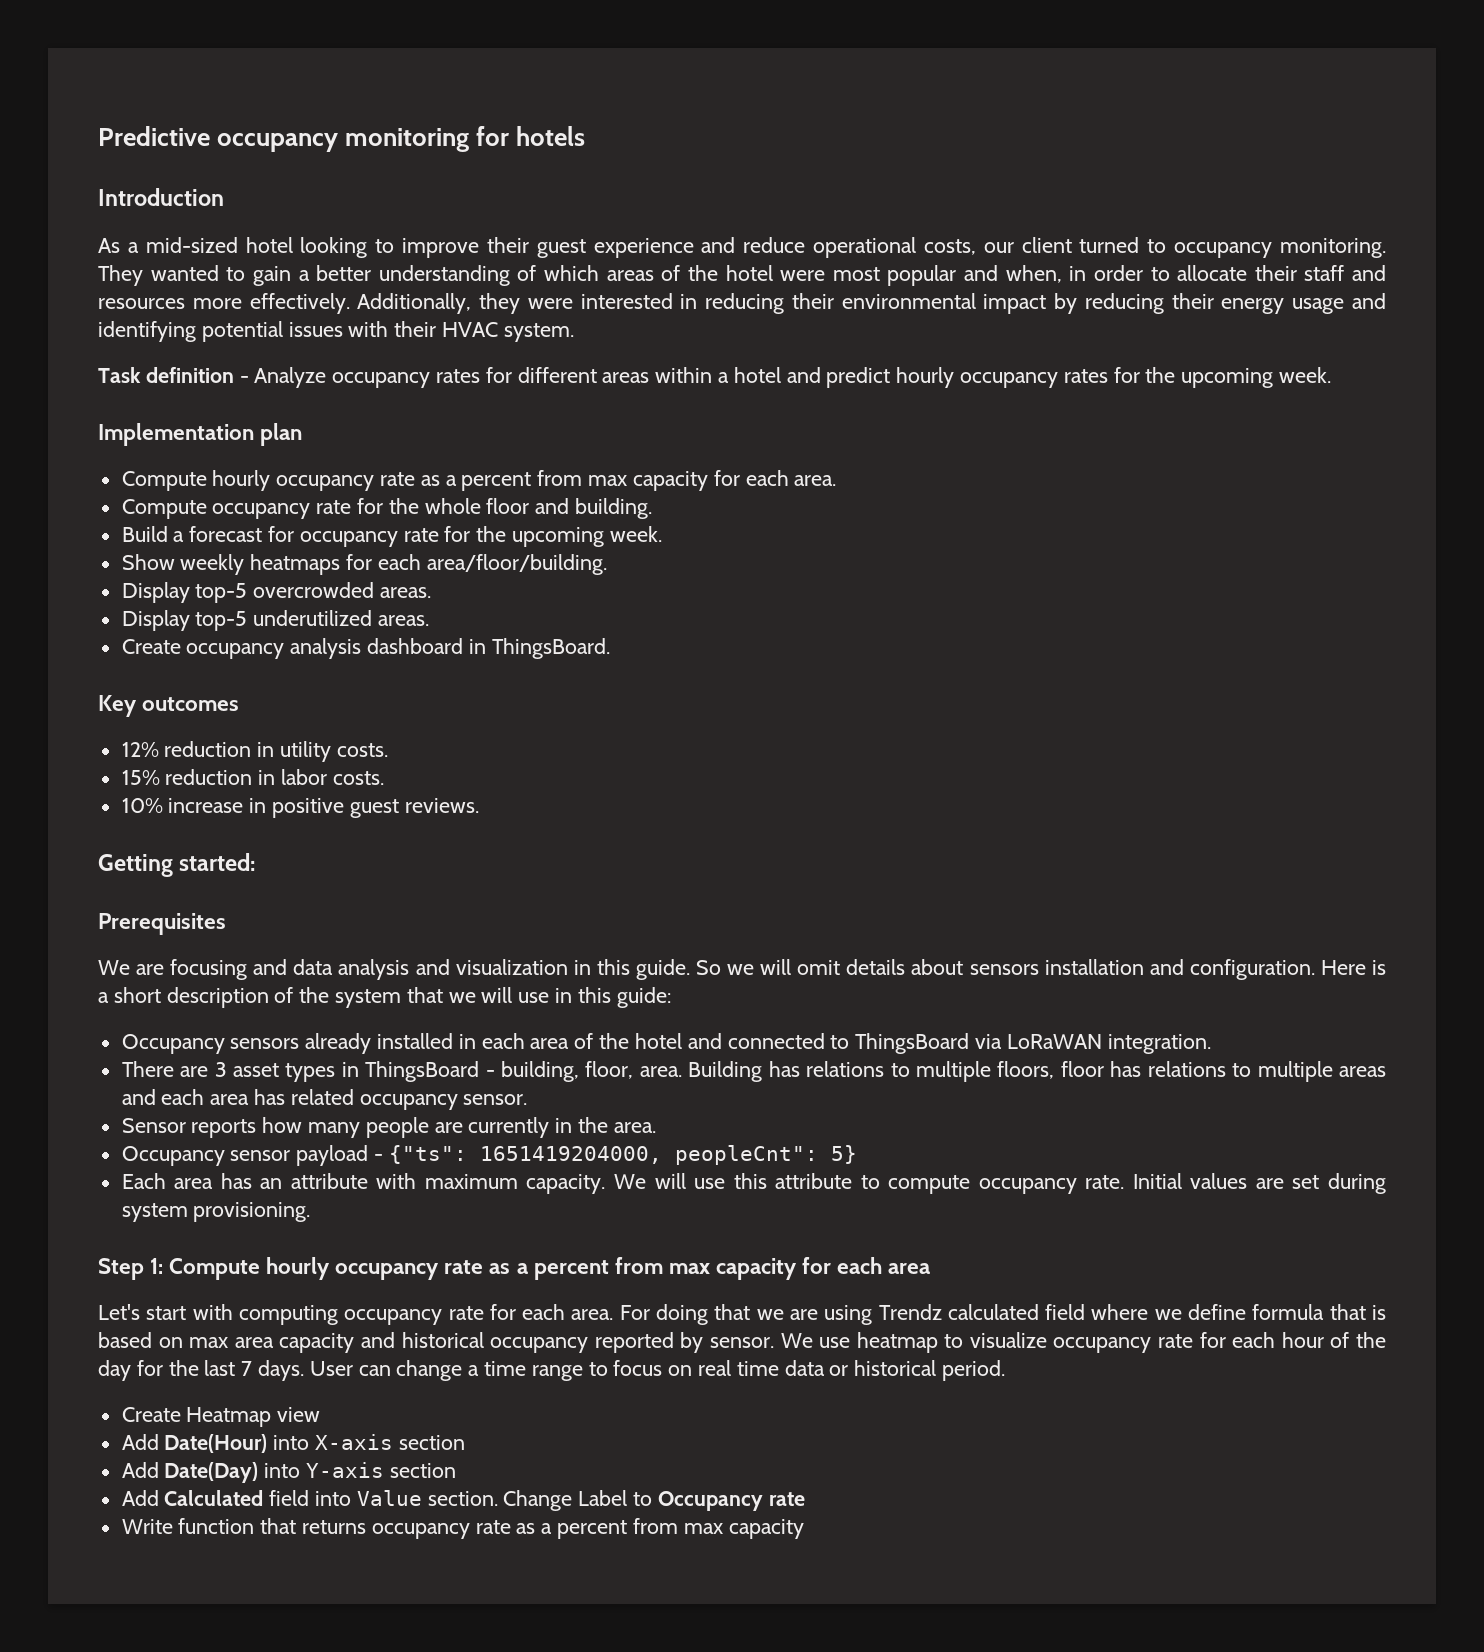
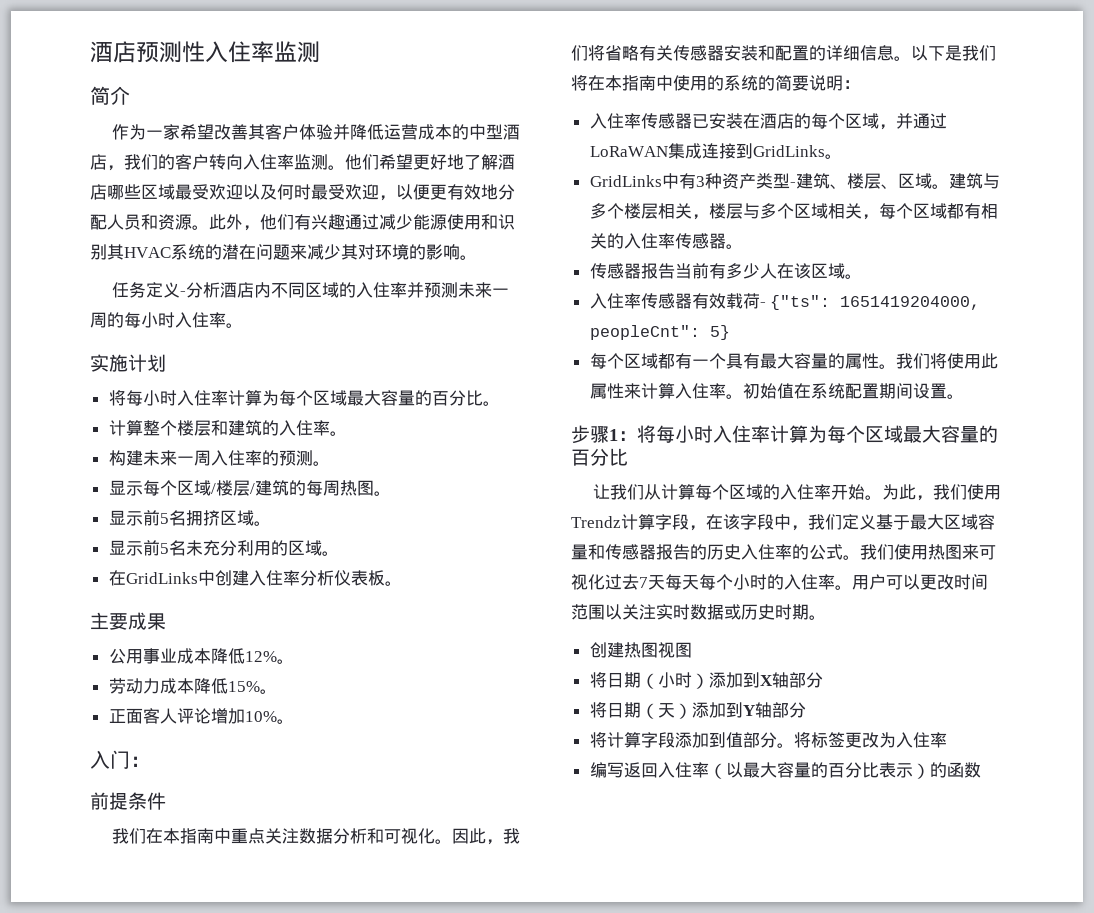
[98,126,586,152] [98,188,224,206] [98,237,1387,258] [98,265,1386,286] [98,293,1387,314] [98,321,574,342] [98,367,1332,388] [98,423,303,446] [121,470,837,491] [121,498,653,519] [121,526,662,547] [121,554,607,575] [121,582,432,603] [121,610,430,631] [121,638,610,659] [98,695,240,717] [121,741,388,762] [121,769,384,785] [121,798,479,818] [98,853,256,877] [98,913,226,935] [98,959,1386,980] [98,987,671,1008] [121,1033,1211,1054] [121,1061,1386,1082] [121,1089,528,1110] [121,1117,656,1138] [121,1145,369,1166] Predictive occupancy monitoring for hotels // Introduction // As a mid-sized hotel looking to improve their guest experience and reduce operational costs, our client turned to occupancy monitoring. They wanted to gain a better understanding of which areas of the hotel were most popular and when, in order to allocate their staff and resources more effectively. Additionally, they were interested in reducing their environmental impact by reducing their energy usage and identifying potential issues with their HVAC system. // Task definition - Analyze occupancy rates for different areas within a hotel and predict hourly occupancy rates for the upcoming week. // Implementation plan // Compute hourly occupancy rate as a percent from max capacity for each area. // Compute occupancy rate for the whole floor and building. // Build a forecast for occupancy rate for the upcoming week. // Show weekly heatmaps for each area/floor/building. // Display top-5 overcrowded areas. // Display top-5 underutilized areas. // Create occupancy analysis dashboard in ThingsBoard. // Key outcomes // 12% reduction in utility costs. // 15% reduction in labor costs. // 10% increase in positive guest reviews. // Getting started: // Prerequisites // We are focusing and data analysis and visualization in this guide. So we will omit details about sensors installation and configuration. Here is a short description of the system that we will use in this guide: // Occupancy sensors already installed in each area of the hotel and connected to ThingsBoard via LoRaWAN integration. // There are 3 asset types in ThingsBoard - building, floor, area. Building has relations to multiple floors, floor has relations to multiple areas and each area has related occupancy sensor. // Sensor reports how many people are currently in the area. // Occupancy sensor payload -> [90,41,320,63] [90,86,130,105] [112,124,521,140] [90,154,515,171] [90,184,515,201] [90,214,515,231] [90,244,477,260] [112,282,510,298] [90,312,243,328] [90,354,166,372] [108,390,500,406] [108,420,347,436] [108,450,330,466] [108,480,391,496] [108,510,271,526] [108,540,339,556] [108,570,402,586] [90,612,166,630] [108,648,294,664] [108,678,277,694] [108,708,294,724] [90,750,150,769] [90,792,166,810] [112,828,521,845] [571,45,996,61] [571,75,860,91] [589,113,947,130] [589,143,842,159] [589,173,1000,189] [589,203,998,220] [589,233,743,249] [589,263,862,279] [589,293,760,309] 酒店预测性入住率监测 // 简介 // 作为一家希望改善其客户体验并降低运营成本的中型酒店，我们的客户转向入住率监测。他们希望更好地了解酒店哪些区域最受欢迎以及何时最受欢迎，以便更有效地分配人员和资源。此外，他们有兴趣通过减少能源使用和识别其HVAC系统的潜在问题来减少其对环境的影响。 // 任务定义-分析酒店内不同区域的入住率并预测未来一周的每小时入住率。 // 实施计划 // 将每小时入住率计算为每个区域最大容量的百分比。 // 计算整个楼层和建筑的入住率。 // 构建未来一周入住率的预测。 // 显示每个区域/楼层/建筑的每周热图。 // 显示前5名拥挤区域。 // 显示前5名未充分利用的区域。 // 在GridLinks中创建入住率分析仪表板。 // 主要成果 // 公用事业成本降低12%。 // 劳动力成本降低15%。 // 正面客人评论增加10%。 // 入门： // 前提条件 // 我们在本指南中重点关注数据分析和可视化。因此，我们将省略有关传感器安装和配置的详细信息。以下是我们将在本指南中使用的系统的简要说明： // 入住率传感器已安装在酒店的每个区域，并通过LoRaWAN集成连接到GridLinks。 // GridLinks中有3种资产类型-建筑、楼层、区域。建筑与多个楼层相关，楼层与多个区域相关，每个区域都有相关的入住率传感器。 // 传感器报告当前有多少人在该区域。 // 入住率传感器有效载荷
[121,1173,1386,1194] [121,1202,311,1222] [98,1257,931,1280] [98,1304,1386,1325] [98,1332,1386,1353] [98,1360,1006,1381] [121,1407,321,1427] [121,1434,465,1453] [121,1462,456,1483] [121,1490,805,1511] [121,1518,804,1539] Each area has an attribute with maximum capacity. We will use this attribute to compute occupancy rate. Initial values are set during system provisioning. // Step 1: Compute hourly occupancy rate as a percent from max capacity for each area // Let's start with computing occupancy rate for each area. For doing that we are using Trendz calculated field where we define formula that is based on max area capacity and historical occupancy reported by sensor. We use heatmap to visualize occupancy rate for each hour of the day for the last 7 days. User can change a time range to focus on real time data or historical period. // Create Heatmap view // Add Date(Hour) into X-axis section // Add Date(Day) into Y-axis section // Add Calculated field into Value section. Change Label to Occupancy rate // Write function that returns occupancy rate as a percent from max capacity -> [589,353,998,369] [589,383,964,399] [571,425,998,444] [571,448,628,466] [593,484,1002,501] [571,514,995,531] [571,544,996,560] [571,574,988,590] [571,604,826,620] [589,642,692,658] [589,672,823,689] [589,702,806,719] [589,732,947,748] [589,762,981,779] 每个区域都有一个具有最大容量的属性。我们将使用此属性来计算入住率。初始值在系统配置期间设置。 // 步骤1：将每小时入住率计算为每个区域最大容量的百分比 // 让我们从计算每个区域的入住率开始。为此，我们使用Trendz计算字段，在该字段中，我们定义基于最大区域容量和传感器报告的历史入住率的公式。我们使用热图来可视化过去7天每天每个小时的入住率。用户可以更改时间范围以关注实时数据或历史时期。 // 创建热图视图 // 将日期（小时）添加到X轴部分 // 将日期（天）添加到Y轴部分 // 将计算字段添加到值部分。将标签更改为入住率 // 编写返回入住率（以最大容量的百分比表示）的函数

